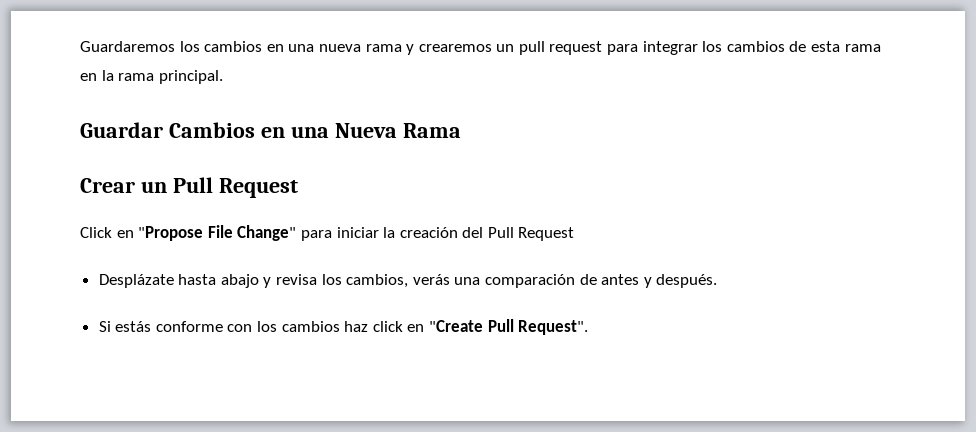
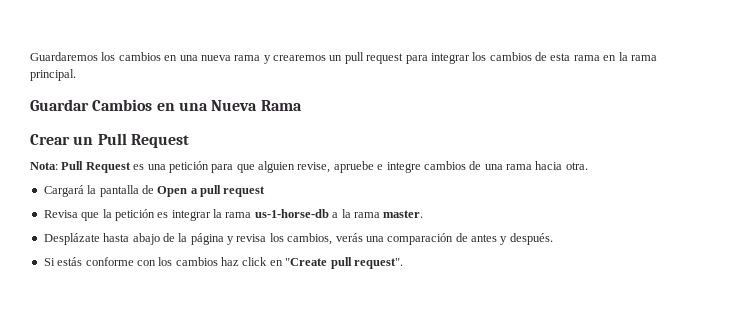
[80,225,575,241] Click en "Propose File Change" para iniciar la creación del Pull Request -> [30,161,588,173] [43,185,266,197] [43,209,424,221] Nota: Pull Request es una petición para que alguien revise, apruebe e integre cambios de una rama hacia otra. // Cargará la pantalla de Open a pull request // Revisa que la petición es integrar la rama us-1-horse-db a la rama master.
(259, 281) none -> [162,233,224,245] de la página
[487,319,589,335] Pull Request". -> [330,257,403,269] pull request".

